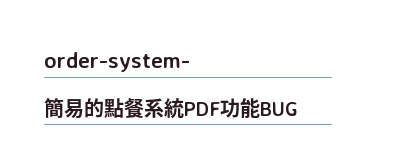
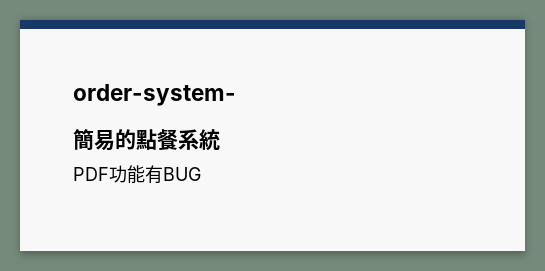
(184, 108) none -> (220, 140) //
(260, 108) none -> [145,165,163,184] 有

